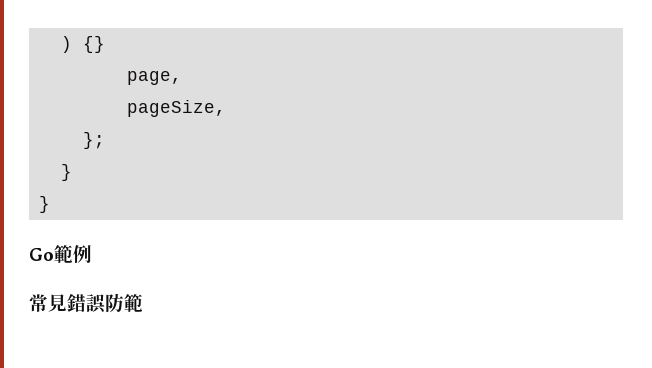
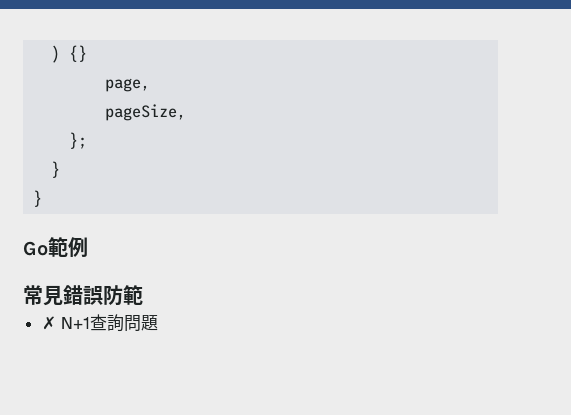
(143, 303) none -> [41,314,158,332] // ✗ N+1查詢問題

